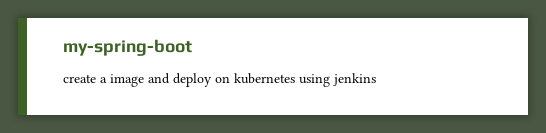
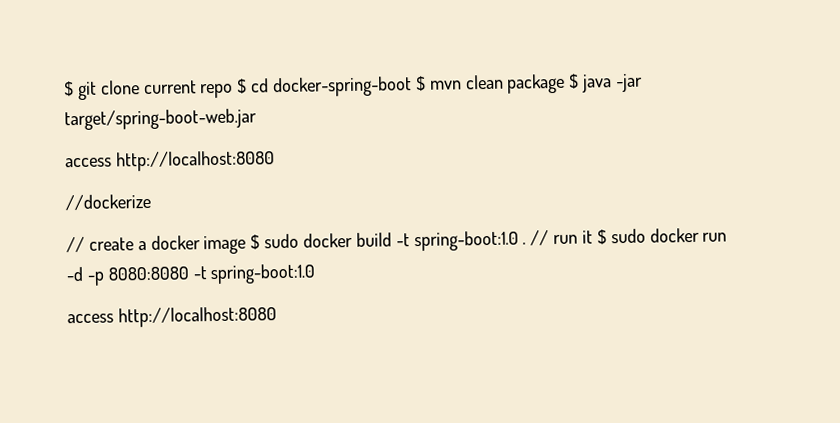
[63,39,192,56] [63,73,376,87] my-spring-boot // create a image and deploy on kubernetes using jenkins -> [64,73,644,101] [64,108,257,131] [65,150,275,172] [65,193,151,211] [66,227,728,255] [66,263,317,286] [67,306,277,328] $ git clone current repo $ cd docker-spring-boot $ mvn clean package $ java -jar target/spring-boot-web.jar // access http://localhost:8080 // //dockerize // // create a docker image $ sudo docker build -t spring-boot:1.0 . // run it $ sudo docker run -d -p 8080:8080 -t spring-boot:1.0 // access http://localhost:8080

